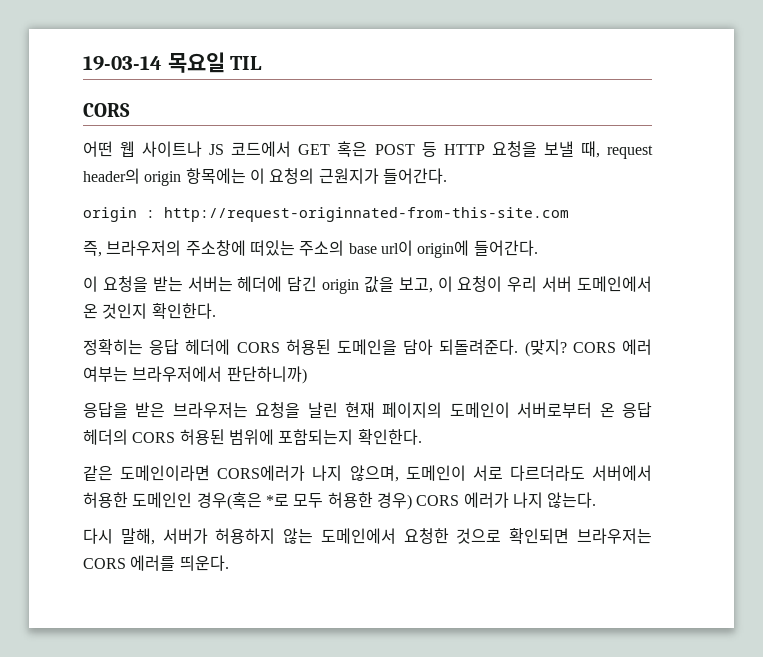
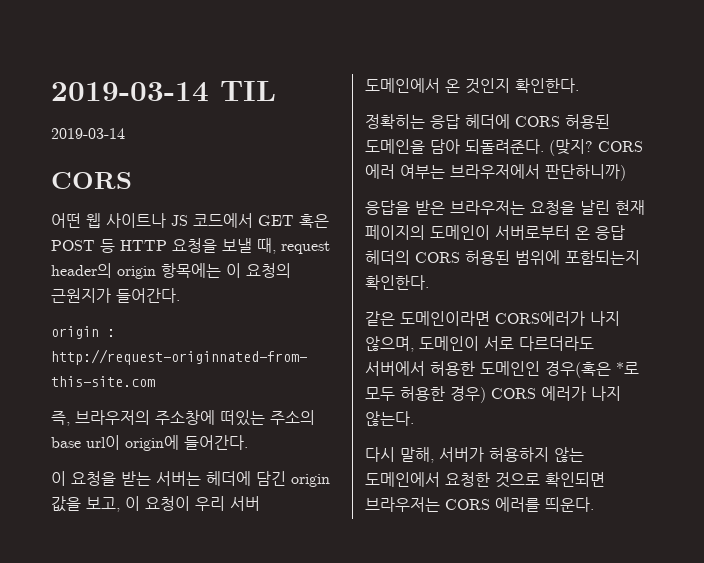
[83,52,225,73] 19-03-14 목요일 -> [51,82,209,102] 2019-03-14
(263, 63) none -> [51,128,125,139] // 2019-03-14

